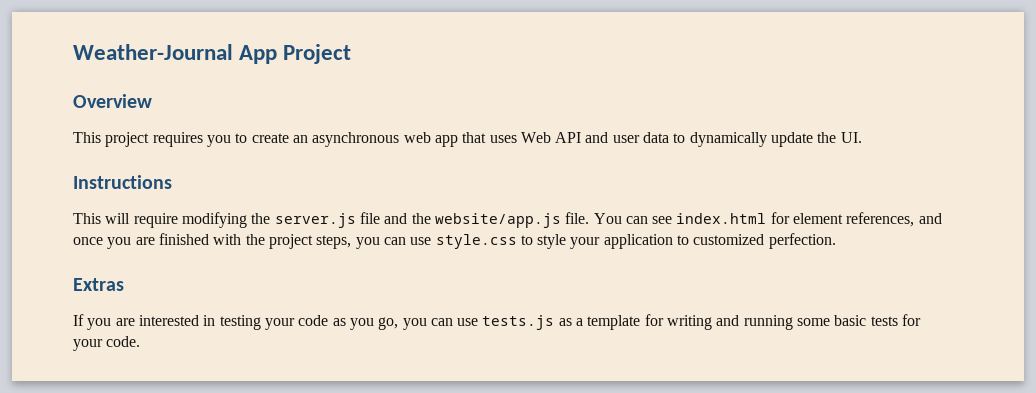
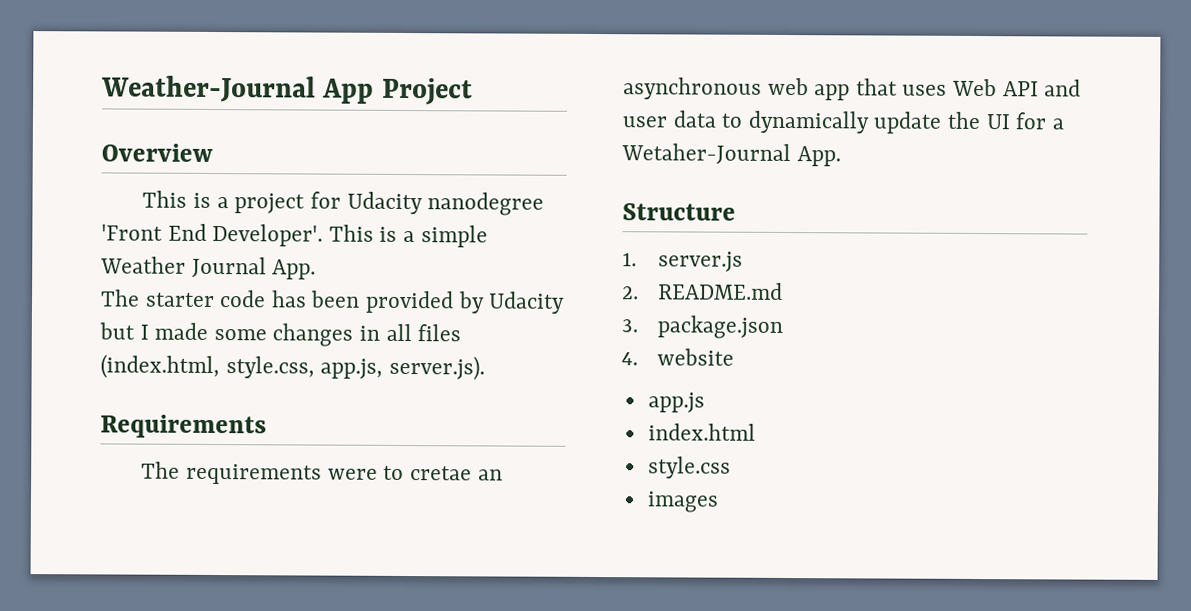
[105,132,289,147] project requires you to create -> [193,191,545,216] [101,223,488,248] [100,256,317,280] [100,289,566,314] [99,322,462,347] [100,354,485,381] [100,414,267,439] [141,461,472,485] is a project for Udacity nanodegree 'Front End Developer'. This is a simple Weather Journal App. // The starter code has been provided by Udacity but I made some changes in all files (index.html, style.css, app.js, server.js). // Requirements // The requirements were to cretae
[840,132,862,143] [73,175,172,189] [73,212,942,228] [73,233,836,249] [73,278,124,291] [73,314,922,330] [73,336,141,351] UI. // Instructions // This will require modifying the server.js file and the website/app.js file. You can see index.html for element references, and once you are finished with the project steps, you can use style.css to style your application to customized perfection. // Extras // If you are interested in testing your code as you go, you can use tests.js as a template for writing and running some basic tests for your code. -> [985,112,1064,130] [621,143,841,167] [622,203,736,221] [622,251,743,272] [622,282,783,300] [621,315,783,339] [621,348,734,366] [647,392,705,413] [647,423,756,441] [647,456,731,479] [646,491,719,513] UI for a Wetaher-Journal App. // Structure // 1. server.js // 2. README.md // 3. package.json // 4. website // app.js // index.html // style.css // images

